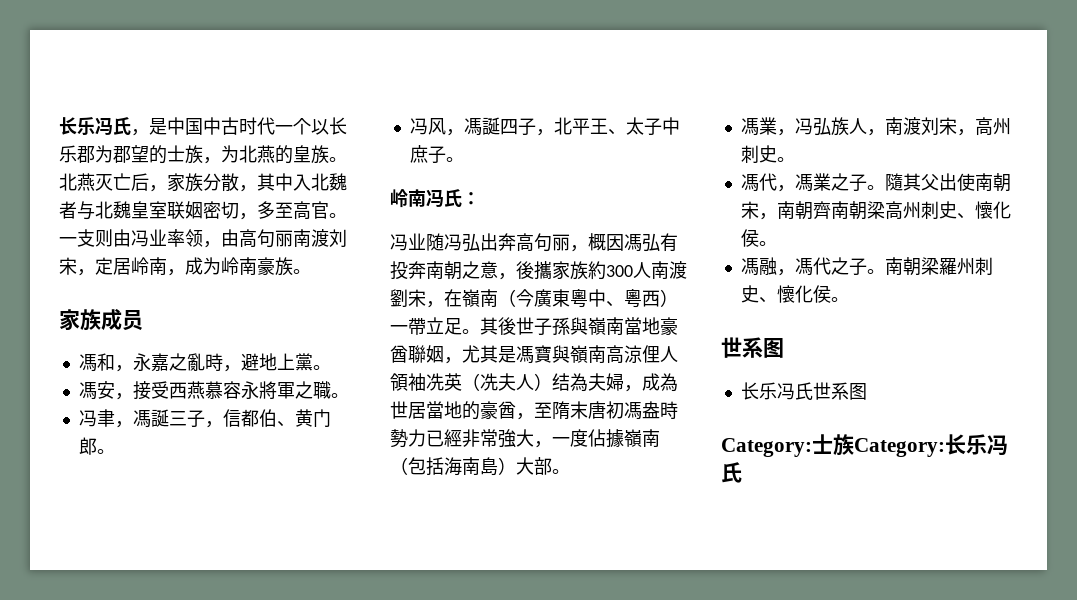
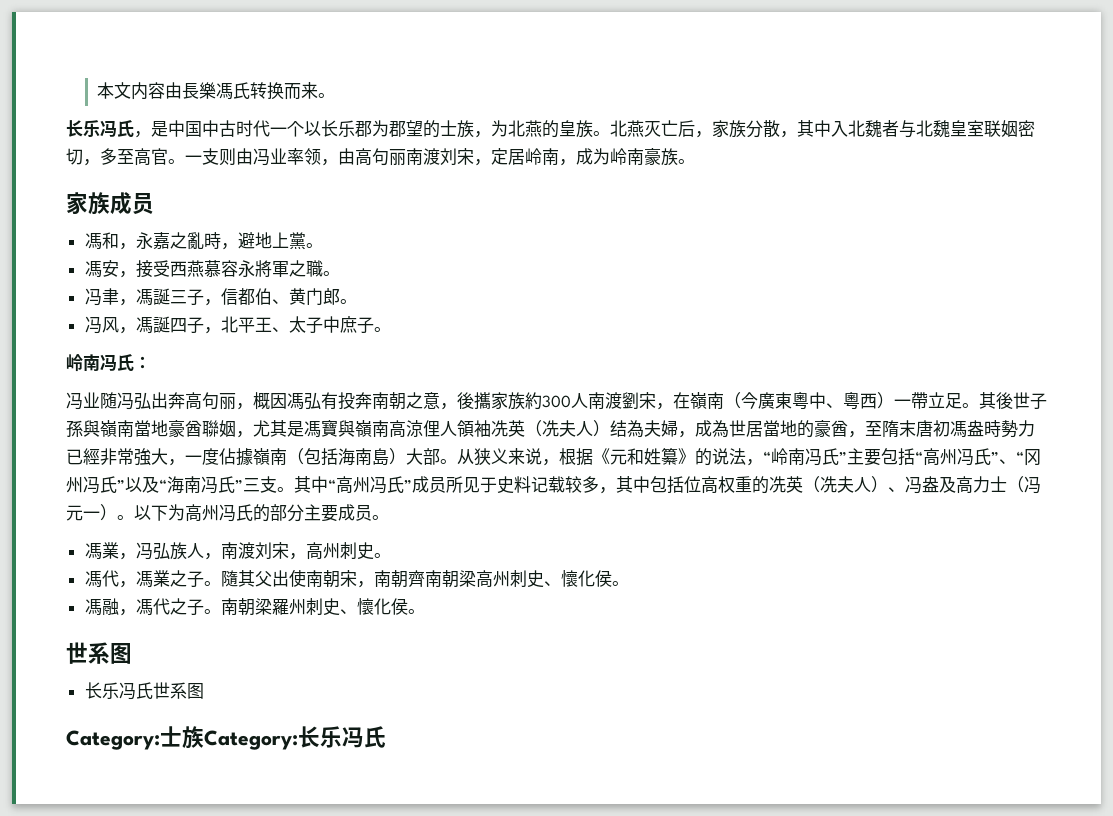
(59, 126) none -> [96,82,335,100] 本文内容由長樂馮氏转换而来。 //
(570, 471) none -> [457,448,1041,466] [66,476,1041,494] [66,504,389,522] 从狭义来说，根据《元和姓纂》的说法，“岭南冯氏”主要包括“高州冯氏”、“冈州冯氏”以及“海南冯氏”三支。其中“高州冯氏”成员所见于史料记载较多，其中包括位高权重的冼英（冼夫人）、冯盎及高力士（冯元一）。以下为高州冯氏的部分主要成员。

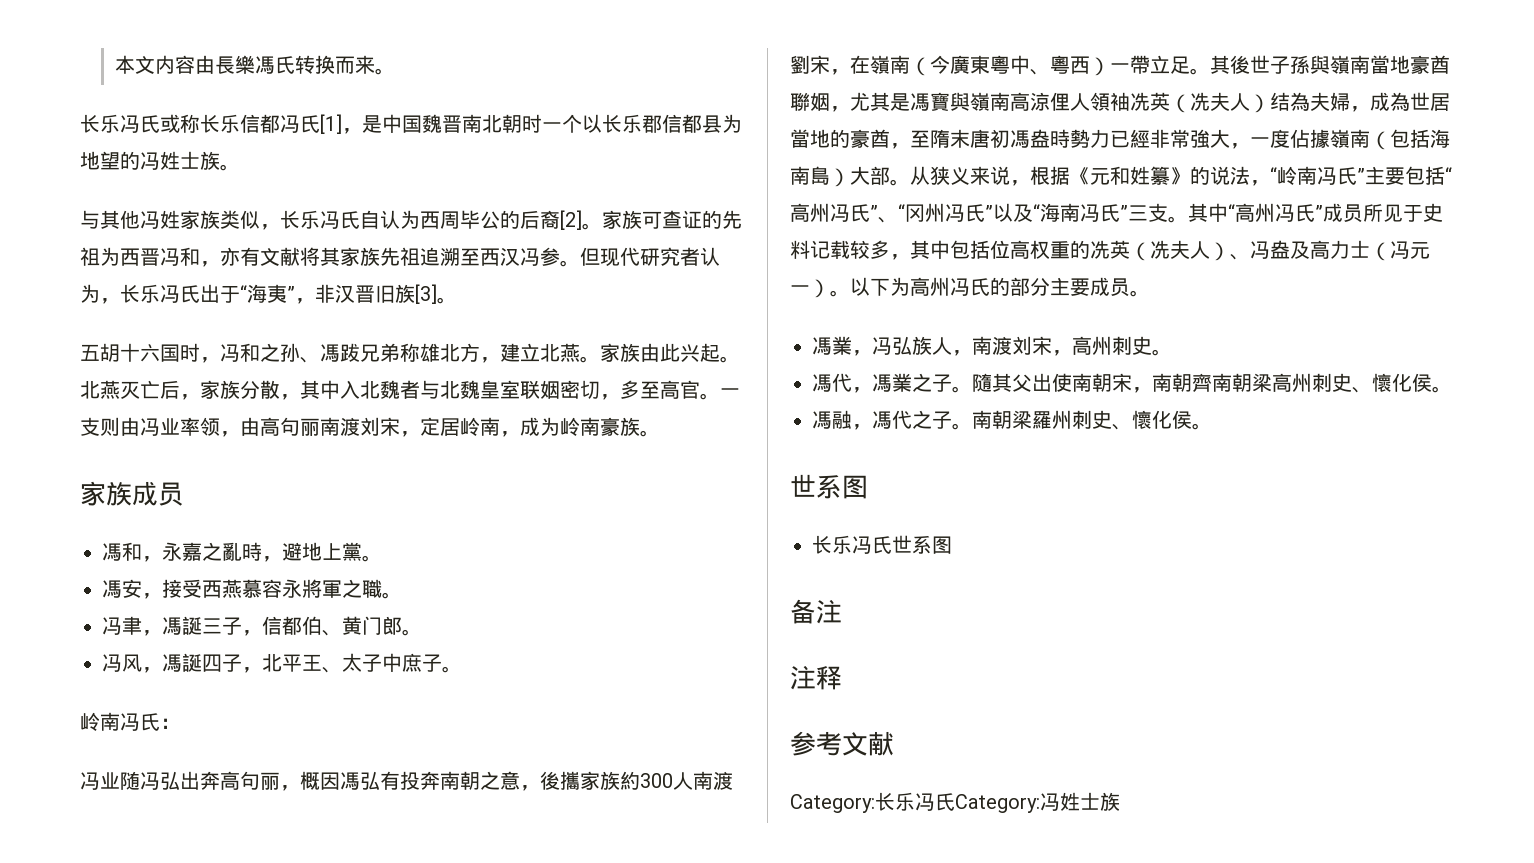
[134,120,593,138] ，是中国中古时代一个以长乐郡为郡望的士族，为北燕的皇族 -> [160,114,742,134] [80,151,240,171] [80,210,742,230] [80,247,720,267] [80,284,457,304] [80,343,720,363] 或称长乐信都冯氏[1]，是中国魏晋南北朝时一个以长乐郡信都县为地望的冯姓士族。 // 与其他冯姓家族类似，长乐冯氏自认为西周毕公的后裔[2]。家族可查证的先祖为西晋冯和，亦有文献将其家族先祖追溯至西汉冯参。但现代研究者认为，长乐冯氏出于“海夷”，非汉晋旧族[3]。 // 五胡十六国时，冯和之孙、馮跋兄弟称雄北方，建立北燕。家族由此兴起
[66,726,386,750] Category:士族Category:长乐冯氏 -> [790,599,842,624] [790,665,842,690] [790,731,894,756] [790,792,1120,813] 备注 // 注释 // 参考文献 // Category:长乐冯氏Category:冯姓士族

